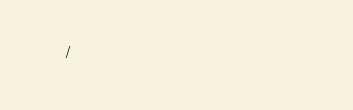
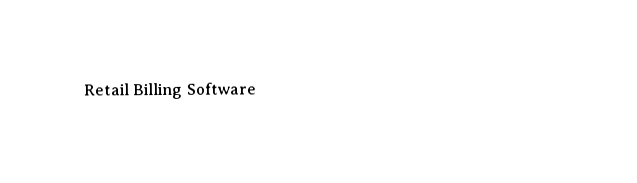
[65,46,71,58] / -> [83,82,257,100] Retail Billing Software

